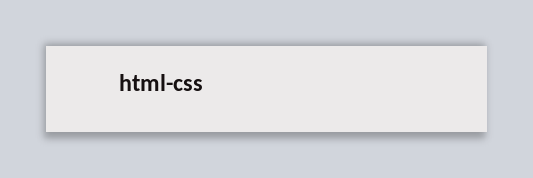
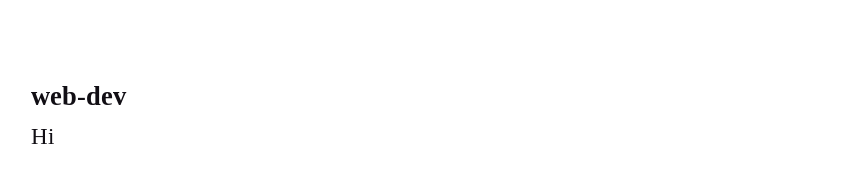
[119,74,203,91] html-css -> [31,86,127,105] [31,129,54,144] web-dev // Hi

